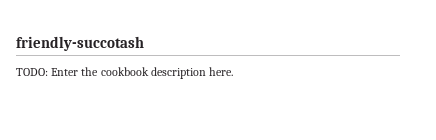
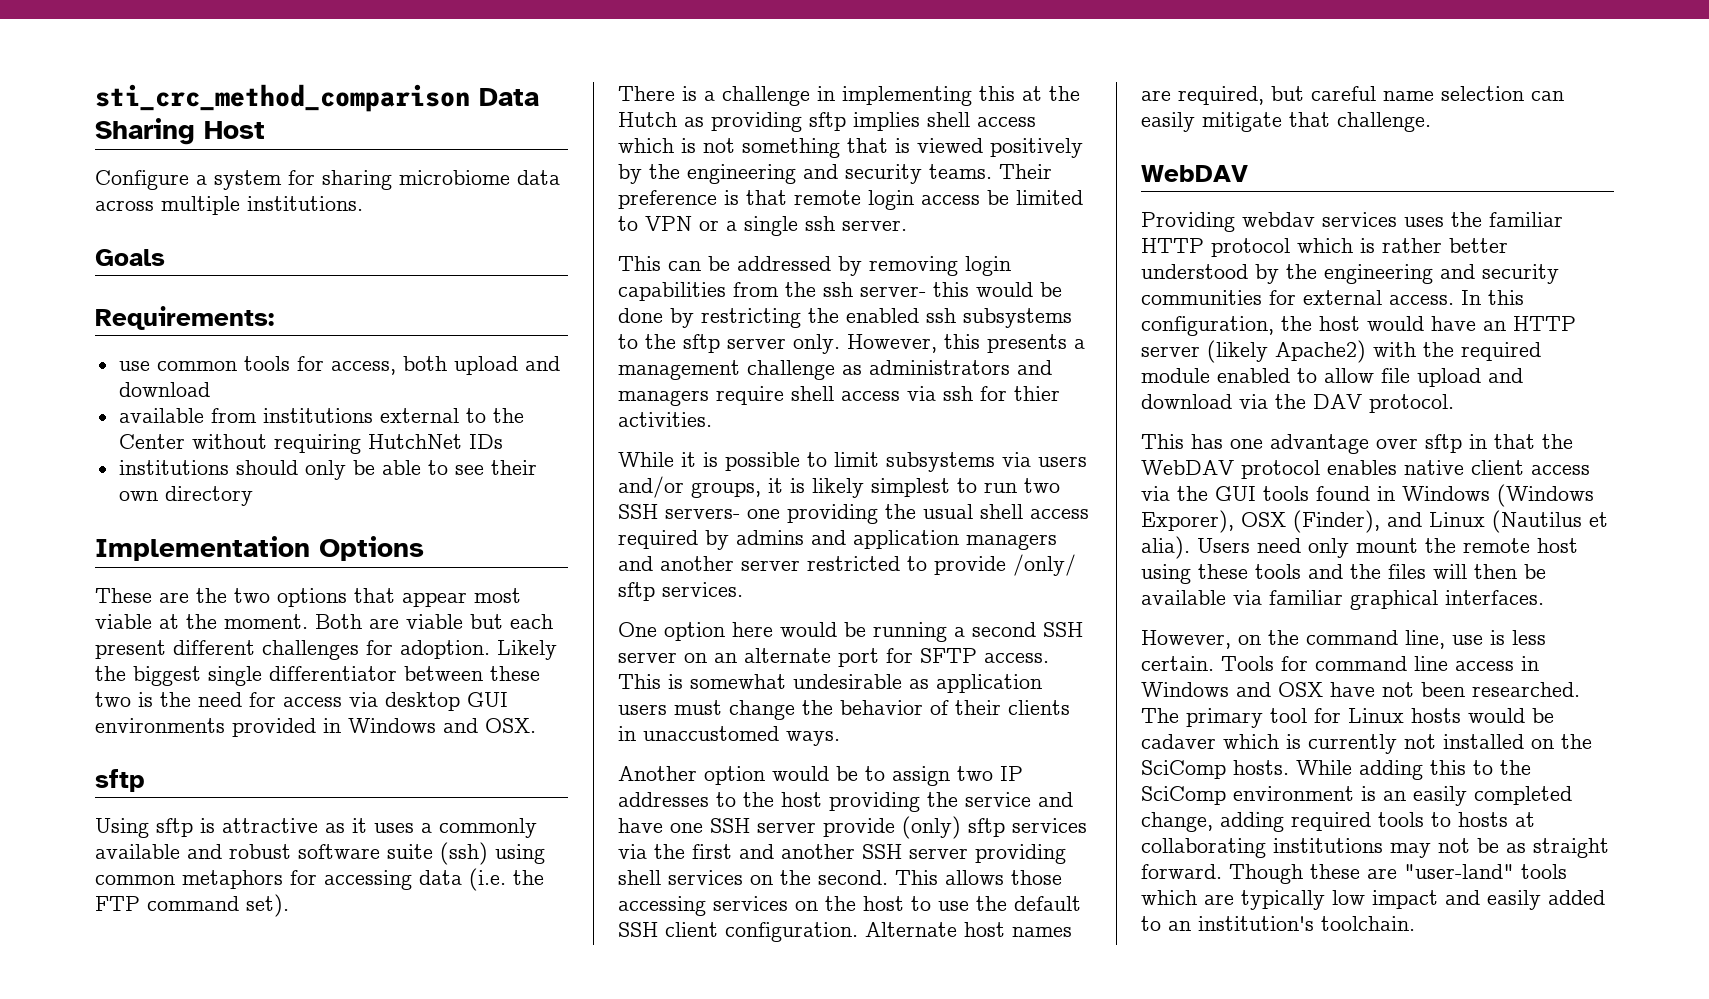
[16,36,144,51] [16,67,234,79] friendly-succotash // TODO: Enter the cookbook description here. -> [95,84,539,112] [95,118,265,145] [95,170,560,190] [95,196,363,215] [95,249,165,266] [95,306,274,330] [118,356,560,375] [118,382,210,397] [118,408,524,423] [118,434,503,454] [118,460,537,480] [118,486,253,506] [95,536,424,561] [95,588,521,607] [95,614,553,629] [95,640,557,660] [95,666,540,686] [95,692,508,711] [95,718,536,737] [95,769,145,792] [95,818,537,838] [95,842,545,865] [95,868,544,891] [95,894,289,917] [618,86,1080,106] [618,112,1036,132] [618,138,1083,158] [618,164,1052,184] [618,190,1083,210] [618,216,907,236] [618,256,1011,276] [618,282,1062,301] [618,308,1072,328] [618,334,1085,354] [618,360,1052,380] [618,386,1060,406] [618,412,712,427] [618,452,1087,472] [618,476,1060,498] [618,504,1089,524] [618,530,1057,550] [618,554,1076,576] [618,582,743,601] [618,622,1083,642] [618,648,1049,667] [618,674,1042,693] [618,700,1070,720] [618,726,840,746] [618,766,1023,786] [618,792,1073,812] [618,816,1087,839] [618,844,1066,864] [618,870,1062,885] [618,896,1081,916] [618,922,1072,942] [1141,86,1564,105] [1141,112,1431,132] [1141,165,1248,182] [1141,212,1563,232] [1141,238,1508,257] [1141,264,1559,284] [1141,290,1524,305] [1141,316,1576,336] [1141,340,1541,363] [1141,368,1523,387] [1141,394,1454,413] [1141,434,1573,454] [1141,460,1590,479] [1141,484,1594,507] [1141,510,1608,533] [1141,536,1578,559] [1141,564,1546,584] [1141,590,1544,610] [1141,630,1546,649] [1141,656,1539,671] [1141,682,1580,697] [1141,708,1554,728] [1141,734,1592,754] [1141,760,1531,780] [1141,786,1572,806] [1141,812,1535,832] [1141,838,1609,858] [1141,864,1567,884] [1141,890,1605,910] [1141,916,1415,931] sti_crc_method_comparison Data Sharing Host // Configure a system for sharing microbiome data across multiple institutions. // Goals // Requirements: // use common tools for access, both upload and download // available from institutions external to the Center without requiring HutchNet IDs // institutions should only be able to see their own directory // Implementation Options // These are the two options that appear most viable at the moment. Both are viable but each present different challenges for adoption. Likely the biggest single differentiator between these two is the need for access via desktop GUI environments provided in Windows and OSX. // sftp // Using sftp is attractive as it uses a commonly available and robust software suite (ssh) using common metaphors for accessing data (i.e. the FTP command set). // There is a challenge in implementing this at the Hutch as providing sftp implies shell access which is not something that is viewed positively by the engineering and security teams. Their preference is that remote login access be limited to VPN or a single ssh server. // This can be addressed by removing login capabilities from the ssh server- this would be done by restricting the enabled ssh subsystems to the sftp server only. However, this presents a management challenge as administrators and managers require shell access via ssh for thier activities. // While it is possible to limit subsystems via users and/or groups, it is likely simplest to run two SSH servers- one providing the usual shell access required by admins and application managers and another server restricted to provide /only/ sftp services. // One option here would be running a second SSH server on an alternate port for SFTP access. This is somewhat undesirable as application users must change the behavior of their clients in unaccustomed ways. // Another option would be to assign two IP addresses to the host providing the service and have one SSH server provide (only) sftp services via the first and another SSH server providing shell services on the second. This allows those accessing services on the host to use the default SSH client configuration. Alternate host names are required, but careful name selection can easily mitigate that challenge. // WebDAV // Providing webdav services uses the familiar HTTP protocol which is rather better understood by the engineering and security communities for external access. In this configuration, the host would have an HTTP server (likely Apache2) with the required module enabled to allow file upload and download via the DAV protocol. // This has one advantage over sftp in that the WebDAV protocol enables native client access via the GUI tools found in Windows (Windows Exporer), OSX (Finder), and Linux (Nautilus et alia). Users need only mount the remote host using these tools and the files will then be available via familiar graphical interfaces. // However, on the command line, use is less certain. Tools for command line access in Windows and OSX have not been researched. The primary tool for Linux hosts would be cadaver which is currently not installed on the SciComp hosts. While adding this to the SciComp environment is an easily completed change, adding required tools to hosts at collaborating institutions may not be as straight forward. Though these are "user-land" tools which are typically low impact and easily added to an institution's toolchain.

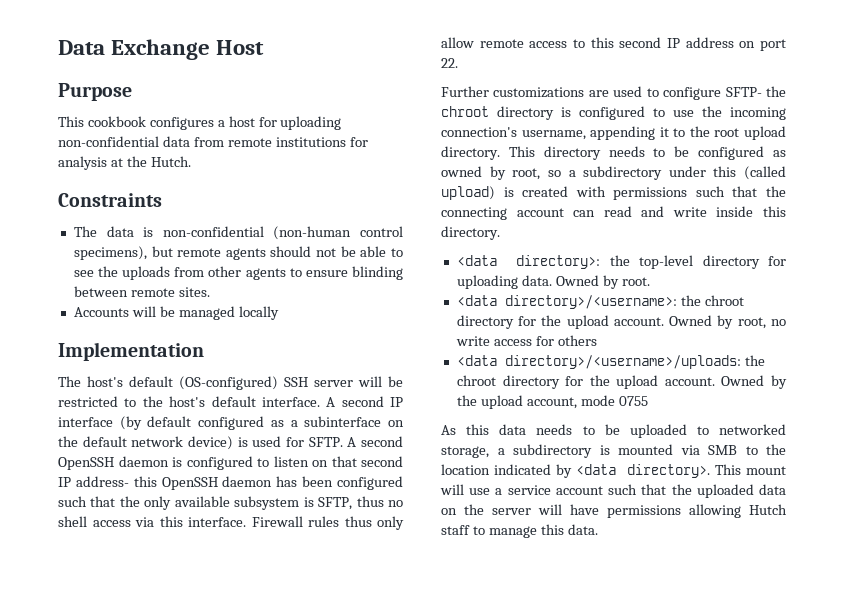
[95,84,539,112] [95,118,265,145] [95,170,560,190] [95,196,363,215] [95,249,165,266] [95,306,274,330] [118,356,560,375] [118,382,210,397] [118,408,524,423] [118,434,503,454] [118,460,537,480] [118,486,253,506] [95,536,424,561] [95,588,521,607] [95,614,553,629] [95,640,557,660] [95,666,540,686] [95,692,508,711] [95,718,536,737] [95,769,145,792] [95,818,537,838] [95,842,545,865] [95,868,544,891] [95,894,289,917] [618,86,1080,106] [618,112,1036,132] [618,138,1083,158] [618,164,1052,184] [618,190,1083,210] [618,216,907,236] [618,256,1011,276] [618,282,1062,301] [618,308,1072,328] [618,334,1085,354] [618,360,1052,380] [618,386,1060,406] [618,412,712,427] [618,452,1087,472] [618,476,1060,498] [618,504,1089,524] [618,530,1057,550] [618,554,1076,576] [618,582,743,601] [618,622,1083,642] [618,648,1049,667] [618,674,1042,693] [618,700,1070,720] [618,726,840,746] [618,766,1023,786] [618,792,1073,812] [618,816,1087,839] [618,844,1066,864] [618,870,1062,885] [618,896,1081,916] [618,922,1072,942] [1141,86,1564,105] [1141,112,1431,132] [1141,165,1248,182] [1141,212,1563,232] [1141,238,1508,257] [1141,264,1559,284] [1141,290,1524,305] [1141,316,1576,336] [1141,340,1541,363] [1141,368,1523,387] [1141,394,1454,413] [1141,434,1573,454] [1141,460,1590,479] [1141,484,1594,507] [1141,510,1608,533] [1141,536,1578,559] [1141,564,1546,584] [1141,590,1544,610] [1141,630,1546,649] [1141,656,1539,671] [1141,682,1580,697] [1141,708,1554,728] [1141,734,1592,754] [1141,760,1531,780] [1141,786,1572,806] [1141,812,1535,832] [1141,838,1609,858] [1141,864,1567,884] [1141,890,1605,910] [1141,916,1415,931] sti_crc_method_comparison Data Sharing Host // Configure a system for sharing microbiome data across multiple institutions. // Goals // Requirements: // use common tools for access, both upload and download // available from institutions external to the Center without requiring HutchNet IDs // institutions should only be able to see their own directory // Implementation Options // These are the two options that appear most viable at the moment. Both are viable but each present different challenges for adoption. Likely the biggest single differentiator between these two is the need for access via desktop GUI environments provided in Windows and OSX. // sftp // Using sftp is attractive as it uses a commonly available and robust software suite (ssh) using common metaphors for accessing data (i.e. the FTP command set). // There is a challenge in implementing this at the Hutch as providing sftp implies shell access which is not something that is viewed positively by the engineering and security teams. Their preference is that remote login access be limited to VPN or a single ssh server. // This can be addressed by removing login capabilities from the ssh server- this would be done by restricting the enabled ssh subsystems to the sftp server only. However, this presents a management challenge as administrators and managers require shell access via ssh for thier activities. // While it is possible to limit subsystems via users and/or groups, it is likely simplest to run two SSH servers- one providing the usual shell access required by admins and application managers and another server restricted to provide /only/ sftp services. // One option here would be running a second SSH server on an alternate port for SFTP access. This is somewhat undesirable as application users must change the behavior of their clients in unaccustomed ways. // Another option would be to assign two IP addresses to the host providing the service and have one SSH server provide (only) sftp services via the first and another SSH server providing shell services on the second. This allows those accessing services on the host to use the default SSH client configuration. Alternate host names are required, but careful name selection can easily mitigate that challenge. // WebDAV // Providing webdav services uses the familiar HTTP protocol which is rather better understood by the engineering and security communities for external access. In this configuration, the host would have an HTTP server (likely Apache2) with the required module enabled to allow file upload and download via the DAV protocol. // This has one advantage over sftp in that the WebDAV protocol enables native client access via the GUI tools found in Windows (Windows Exporer), OSX (Finder), and Linux (Nautilus et alia). Users need only mount the remote host using these tools and the files will then be available via familiar graphical interfaces. // However, on the command line, use is less certain. Tools for command line access in Windows and OSX have not been researched. The primary tool for Linux hosts would be cadaver which is currently not installed on the SciComp hosts. While adding this to the SciComp environment is an easily completed change, adding required tools to hosts at collaborating institutions may not be as straight forward. Though these are "user-land" tools which are typically low impact and easily added to an institution's toolchain. -> [58,39,265,60] [58,83,132,101] [58,116,342,130] [58,136,368,147] [58,156,191,170] [58,193,162,207] [73,226,403,240] [73,246,404,260] [73,266,403,280] [73,286,210,297] [73,306,279,320] [58,342,204,361] [58,376,403,390] [58,396,403,407] [58,416,405,430] [58,436,403,450] [58,456,403,470] [58,476,403,490] [58,496,404,510] [58,516,404,530] [441,37,786,51] [441,58,458,68] [441,86,787,100] [441,106,786,120] [441,126,786,140] [441,146,786,160] [441,166,786,180] [441,186,786,200] [441,206,786,220] [441,226,500,240] [456,255,786,269] [456,275,650,289] [456,295,744,309] [456,315,787,329] [455,335,597,346] [456,355,765,369] [456,375,787,389] [456,395,648,409] [441,424,786,438] [441,444,786,458] [441,464,786,478] [440,484,786,498] [441,504,787,518] [441,524,598,538] Data Exchange Host // Purpose // This cookbook configures a host for uploading non-confidential data from remote institutions for analysis at the Hutch. // Constraints // The data is non-confidential (non-human control specimens), but remote agents should not be able to see the uploads from other agents to ensure blinding between remote sites. // Accounts will be managed locally // Implementation // The host's default (OS-configured) SSH server will be restricted to the host's default interface. A second IP interface (by default configured as a subinterface on the default network device) is used for SFTP. A second OpenSSH daemon is configured to listen on that second IP address- this OpenSSH daemon has been configured such that the only available subsystem is SFTP, thus no shell access via this interface. Firewall rules thus only allow remote access to this second IP address on port 22. // Further customizations are used to configure SFTP- the chroot directory is configured to use the incoming connection's username, appending it to the root upload directory. This directory needs to be configured as owned by root, so a subdirectory under this (called upload) is created with permissions such that the connecting account can read and write inside this directory. // <data directory>: the top-level directory for uploading data. Owned by root. // <data directory>/<username>: the chroot directory for the upload account. Owned by root, no write access for others // <data directory>/<username>/uploads: the chroot directory for the upload account. Owned by the upload account, mode 0755 // As this data needs to be uploaded to networked storage, a subdirectory is mounted via SMB to the location indicated by <data directory>. This mount will use a service account such that the uploaded data on the server will have permissions allowing Hutch staff to manage this data.

